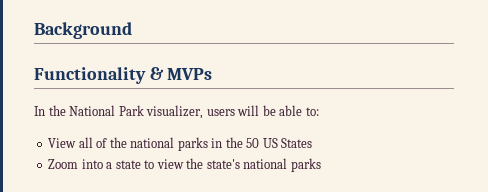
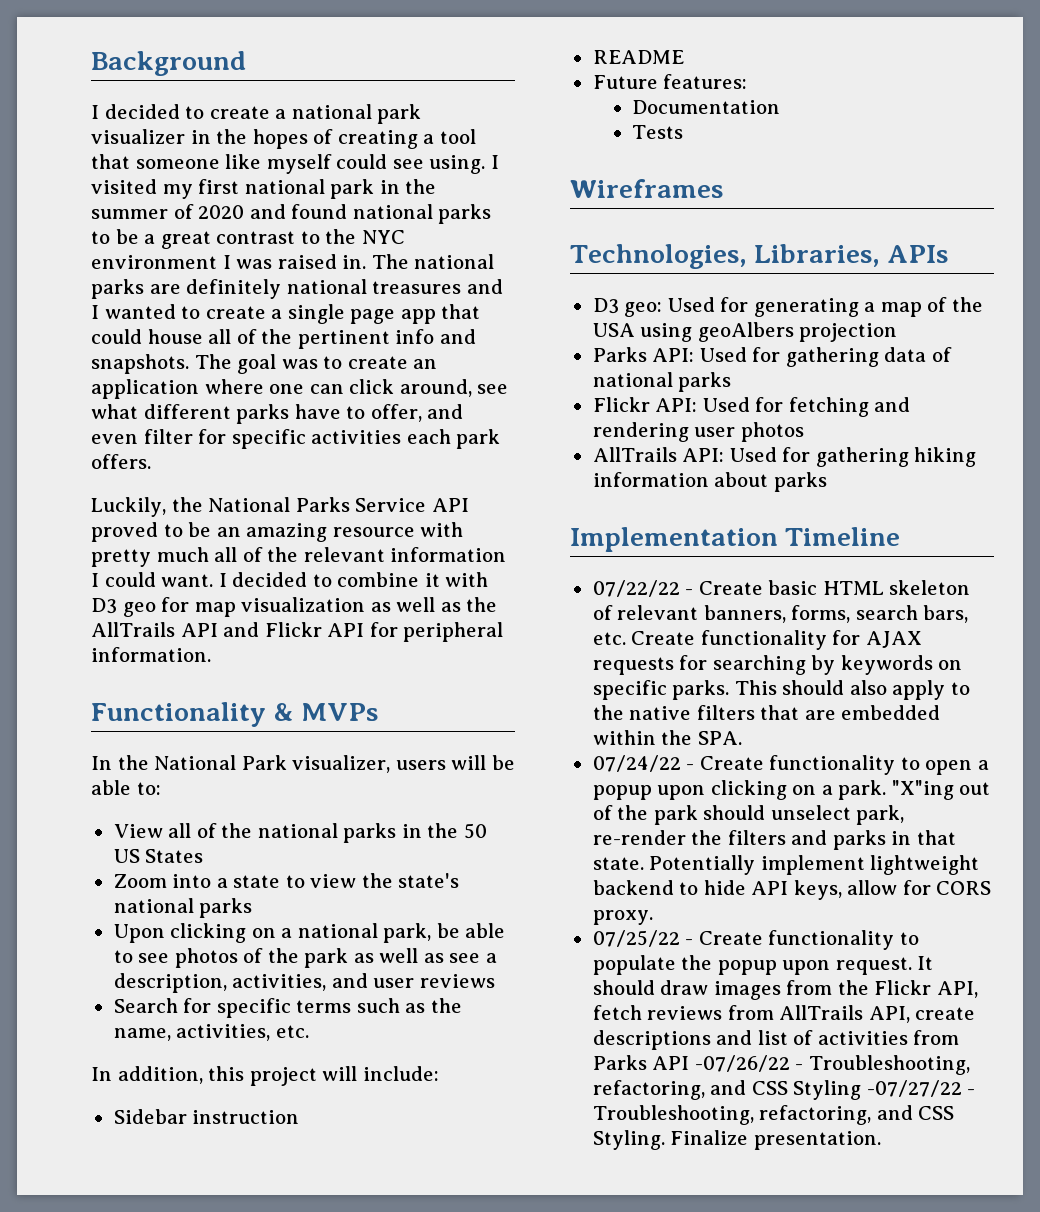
(132, 30) none -> [91,104,422,124] [91,129,476,149] [91,154,499,174] [91,179,437,199] [91,204,492,224] [91,229,405,249] [91,254,495,269] [91,279,503,299] [91,304,481,324] [91,329,476,349] [91,354,438,374] [91,379,509,399] [91,404,464,424] [91,429,501,449] [91,454,151,469] [91,497,469,517] [91,522,464,542] [91,547,507,567] [91,572,489,587] [91,597,498,617] [91,622,504,642] [91,647,211,662] // I decided to create a national park visualizer in the hopes of creating a tool that someone like myself could see using. I visited my first national park in the summer of 2020 and found national parks to be a great contrast to the NYC environment I was raised in. The national parks are definitely national treasures and I wanted to create a single page app that could house all of the pertinent info and snapshots. The goal was to create an application where one can click around, see what different parks have to offer, and even filter for specific activities each park offers. // Luckily, the National Parks Service API proved to be an amazing resource with pretty much all of the relevant information I could want. I decided to combine it with D3 geo for map visualization as well as the AllTrails API and Flickr API for peripheral information.
(321, 165) none -> [113,923,506,943] [113,948,497,968] [113,973,495,993] [113,998,462,1018] [113,1024,309,1041] [91,1066,439,1086] [113,1109,300,1124] [592,50,684,64] [592,74,748,89] [632,100,781,114] [632,125,684,139] [570,179,723,198] [570,244,948,269] [592,297,983,317] [592,322,898,342] [592,347,952,367] [592,372,732,392] [592,397,911,417] [592,422,804,442] [592,447,977,467] [592,472,827,492] [570,527,901,552] [592,580,971,597] [592,605,969,623] [592,630,922,650] [592,655,963,675] [592,680,970,700] [592,705,941,720] [592,730,742,745] [592,755,989,775] [592,780,991,800] [592,805,905,825] [592,830,956,850] [592,855,980,875] [592,880,992,900] [592,910,653,925] [592,930,919,950] [592,955,934,975] [592,980,978,1000] [592,1005,976,1023] [592,1030,960,1050] [592,1055,970,1075] [592,1080,976,1100] [592,1105,955,1125] [592,1130,881,1150] // Upon clicking on a national park, be able to see photos of the park as well as see a description, activities, and user reviews // Search for specific terms such as the name, activities, etc. // In addition, this project will include: // Sidebar instruction // README // Future features: // Documentation // Tests // Wireframes // Technologies, Libraries, APIs // D3 geo: Used for generating a map of the USA using geoAlbers projection // Parks API: Used for gathering data of national parks // Flickr API: Used for fetching and rendering user photos // AllTrails API: Used for gathering hiking information about parks // Implementation Timeline // 07/22/22 - Create basic HTML skeleton of relevant banners, forms, search bars, etc. Create functionality for AJAX requests for searching by keywords on specific parks. This should also apply to the native filters that are embedded within the SPA. // 07/24/22 - Create functionality to open a popup upon clicking on a park. "X"ing out of the park should unselect park, re-render the filters and parks in that state. Potentially implement lightweight backend to hide API keys, allow for CORS proxy. // 07/25/22 - Create functionality to populate the popup upon request. It should draw images from the Flickr API, fetch reviews from AllTrails API, create descriptions and list of activities from Parks API -07/26/22 - Troubleshooting, refactoring, and CSS Styling -07/27/22 - Troubleshooting, refactoring, and CSS Styling. Finalize presentation.

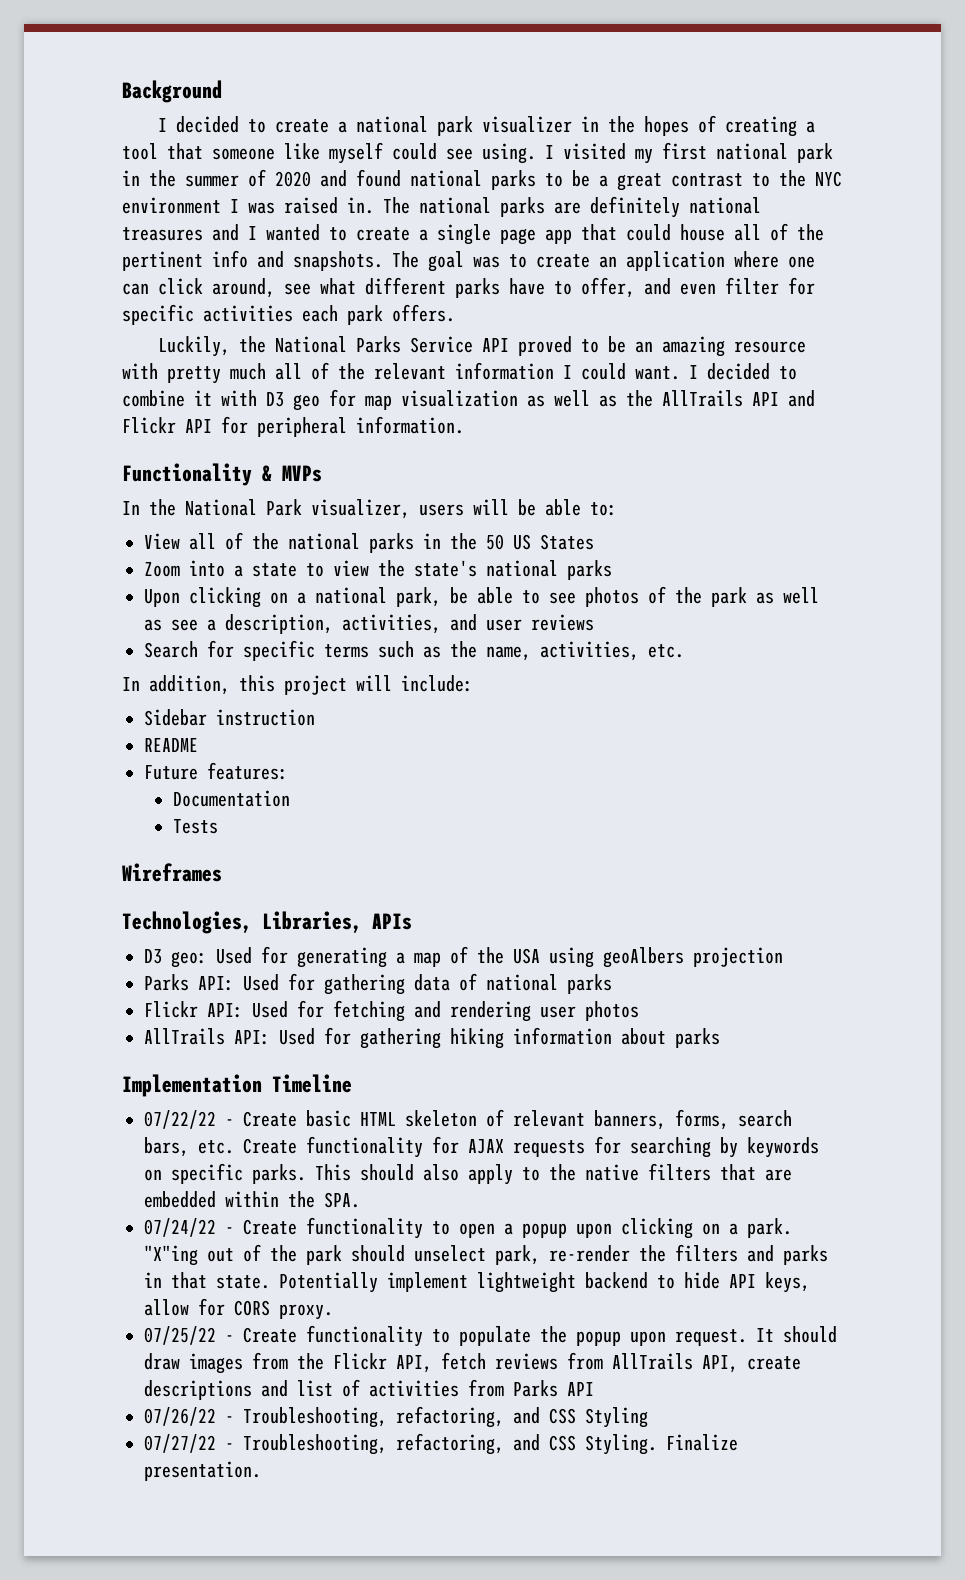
[694,1055,790,1072] -07/26/22 -> [144,1407,216,1426] // 07/26/22
[866,1080,962,1097] -07/27/22 -> [144,1434,216,1453] // 07/27/22

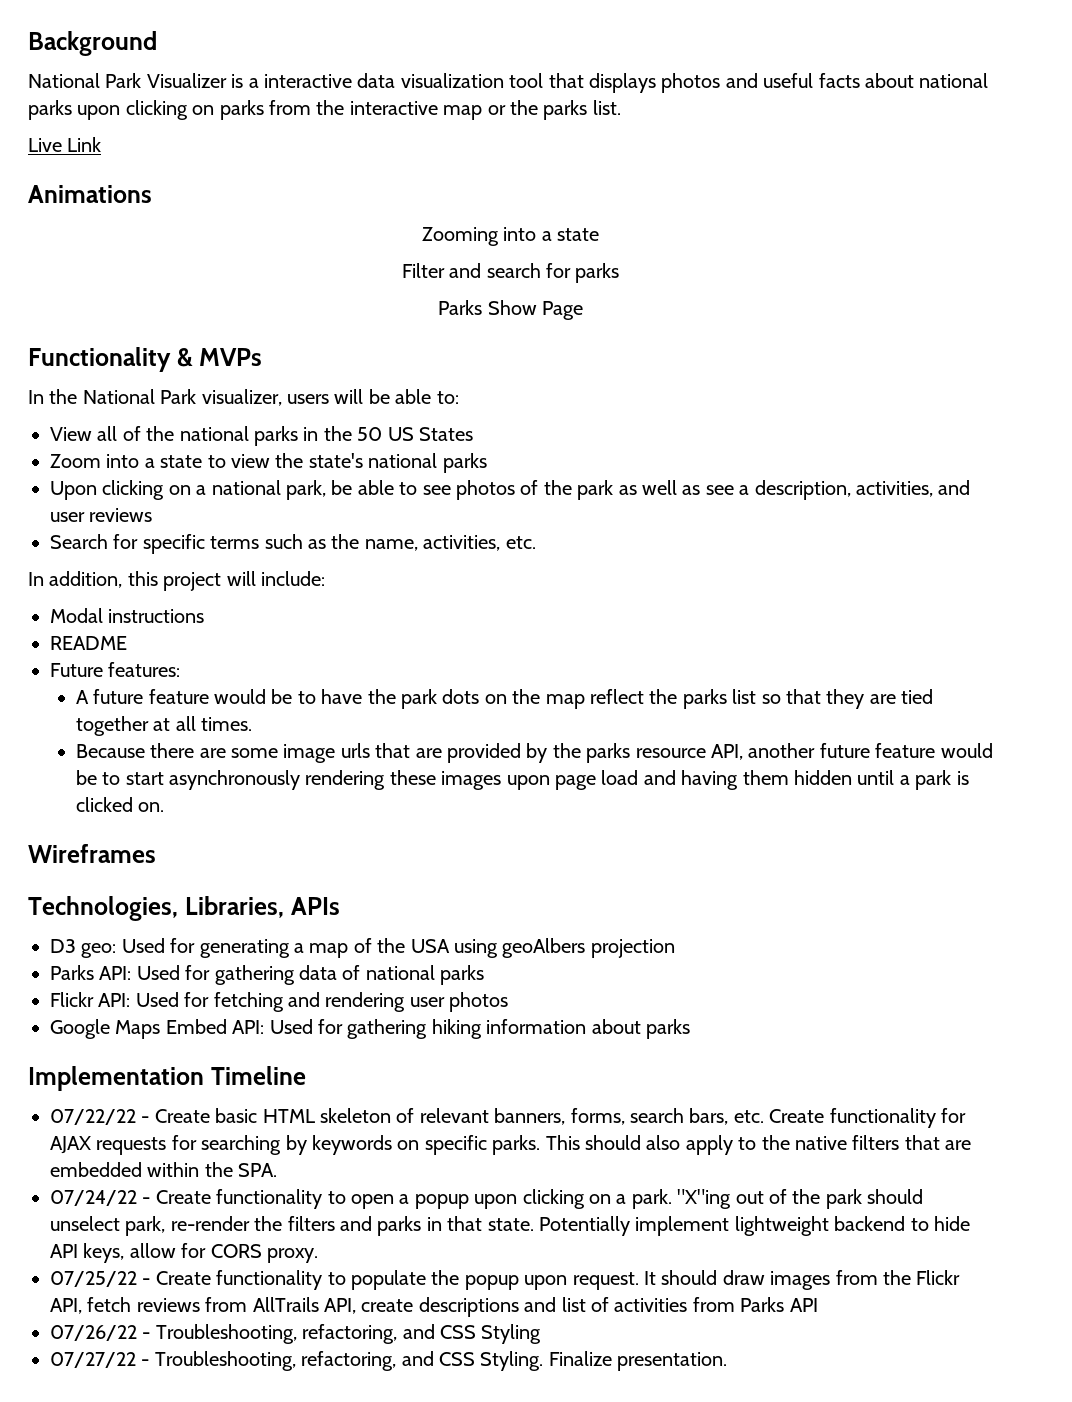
[157,115,815,137] [122,142,833,164] [122,169,842,191] [122,196,761,218] [122,223,824,245] [122,250,815,272] [122,277,815,298] [122,304,455,325] [157,336,806,357] [122,362,797,384] [122,389,815,411] [122,416,464,437] I decided to create a national park visualizer in the hopes of creating a tool that someone like myself could see using. I visited my first national park in the summer of 2020 and found national parks to be a great contrast to the NYC environment I was raised in. The national parks are definitely national treasures and I wanted to create a single page app that could house all of the pertinent info and snapshots. The goal was to create an application where one can click around, see what different parks have to offer, and even filter for specific activities each park offers. // Luckily, the National Parks Service API proved to be an amazing resource with pretty much all of the relevant information I could want. I decided to combine it with D3 geo for map visualization as well as the AllTrails API and Flickr API for peripheral information. -> [28,73,989,93] [28,100,621,120] [28,137,102,152] [28,185,152,203] [421,227,600,246] [401,263,620,283] [438,300,583,320] National Park Visualizer is a interactive data visualization tool that displays photos and useful facts about national parks upon clicking on parks from the interactive map or the parks list. // Live Link // Animations // Zooming into a state // Filter and search for parks // Parks Show Page
[144,709,315,726] Sidebar instruction -> [50,608,205,623] Modal instructions
[173,790,291,807] [173,819,219,834] Documentation // Tests -> [75,689,934,709] [75,716,252,736] [75,743,993,763] [75,770,969,790] [75,797,165,812] A future feature would be to have the park dots on the map reflect the parks list so that they are tied together at all times. // Because there are some image urls that are provided by the parks resource API, another future feature would be to start asynchronously rendering these images upon page load and having them hidden until a park is clicked on.
[144,1028,225,1045] AllTrails -> [50,1019,227,1039] Google Maps Embed

